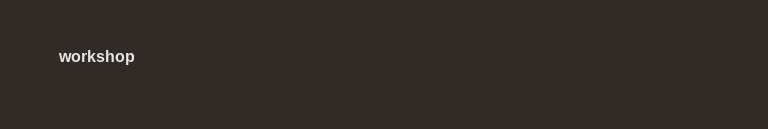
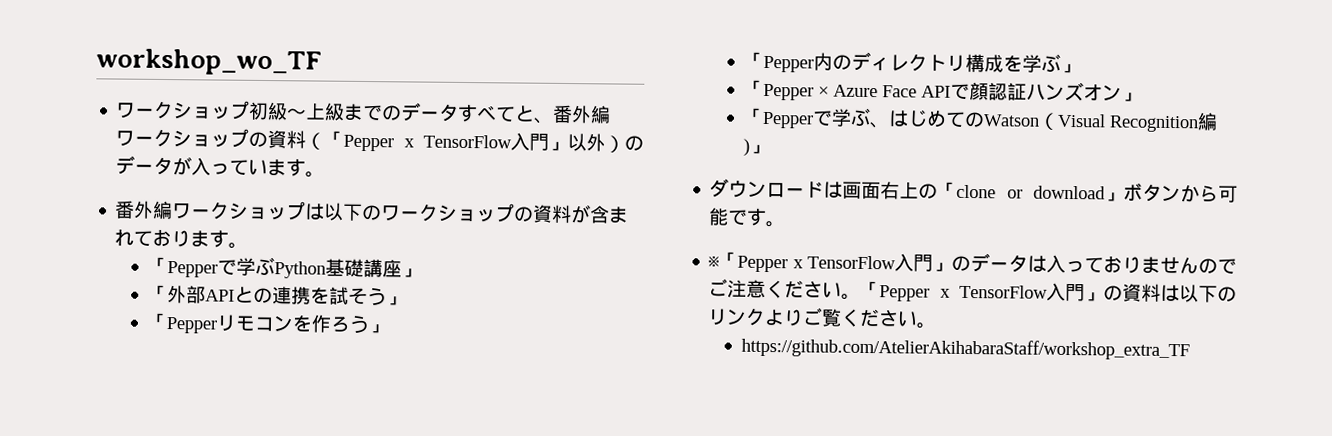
[58,50,135,65] workshop -> [96,48,322,76] [115,100,612,124] [115,128,644,153] [115,155,326,178] [114,200,630,224] [114,228,249,249] [148,256,422,279] [148,284,407,306] [147,312,389,334] [744,51,1081,74] [744,79,1142,102] [743,107,1219,133] [743,138,770,156] [709,178,1238,203] [708,207,786,228] [708,251,1237,274] [708,278,1237,303] [707,307,937,329] [741,337,1191,361] workshop_wo_TF // ワークショップ初級〜上級までのデータすべてと、番外編ワークショップの資料（「Pepper x TensorFlow入門」以外）のデータが入っています。 // 番外編ワークショップは以下のワークショップの資料が含まれております。 // 「Pepperで学ぶPython基礎講座」 // 「外部APIとの連携を試そう」 // 「Pepperリモコンを作ろう」 // 「Pepper内のディレクトリ構成を学ぶ」 // 「Pepper × Azure Face APIで顔認証ハンズオン」 // 「Pepperで学ぶ、はじめてのWatson（Visual Recognition編)」 // ダウンロードは画面右上の「clone or download」ボタンから可能です。 // ※「Pepper x TensorFlow入門」のデータは入っておりませんのでご注意ください。「Pepper x TensorFlow入門」の資料は以下のリンクよりご覧ください。 // https://github.com/AtelierAkihabaraStaff/workshop_extra_TF

